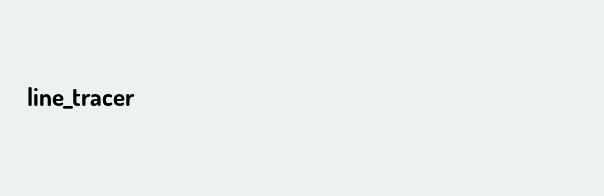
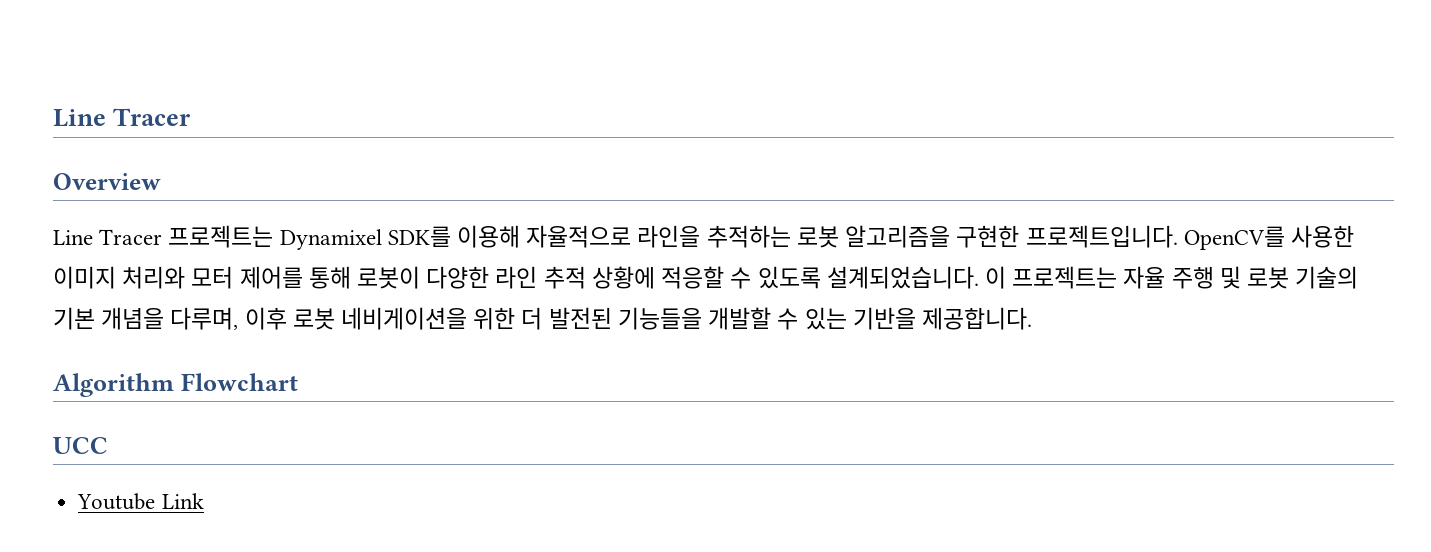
[27,87,135,109] line_tracer -> [53,108,192,127] [53,173,161,190] [53,225,1354,250] [53,266,1359,289] [53,307,1032,330] [53,373,298,397] [53,437,108,454] [77,493,204,510] Line Tracer // Overview // Line Tracer 프로젝트는 Dynamixel SDK를 이용해 자율적으로 라인을 추적하는 로봇 알고리즘을 구현한 프로젝트입니다. OpenCV를 사용한 이미지 처리와 모터 제어를 통해 로봇이 다양한 라인 추적 상황에 적응할 수 있도록 설계되었습니다. 이 프로젝트는 자율 주행 및 로봇 기술의 기본 개념을 다루며, 이후 로봇 네비게이션을 위한 더 발전된 기능들을 개발할 수 있는 기반을 제공합니다. // Algorithm Flowchart // UCC // Youtube Link

